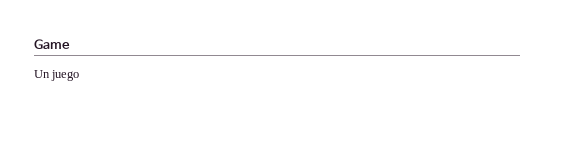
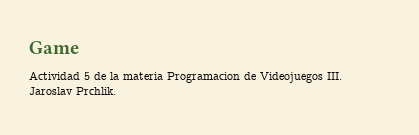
[34,70,80,81] Un juego -> [29,71,342,83] [29,87,116,95] Actividad 5 de la materia Programacion de Videojuegos III. Jaroslav Prchlik.

